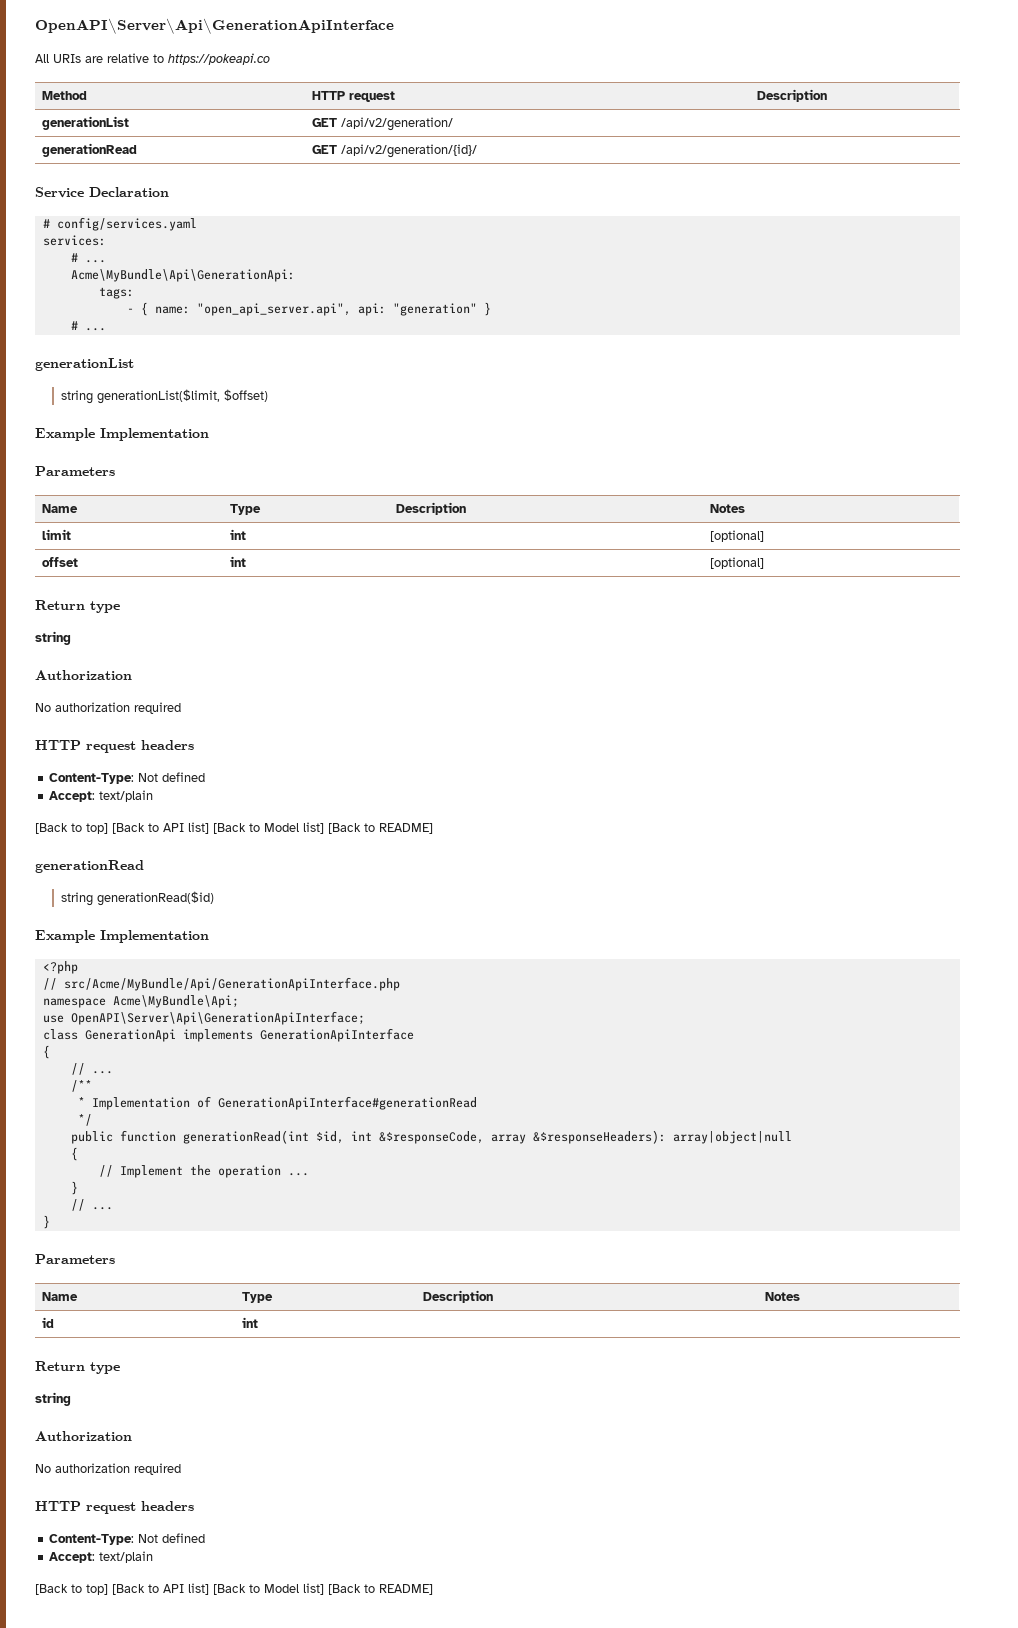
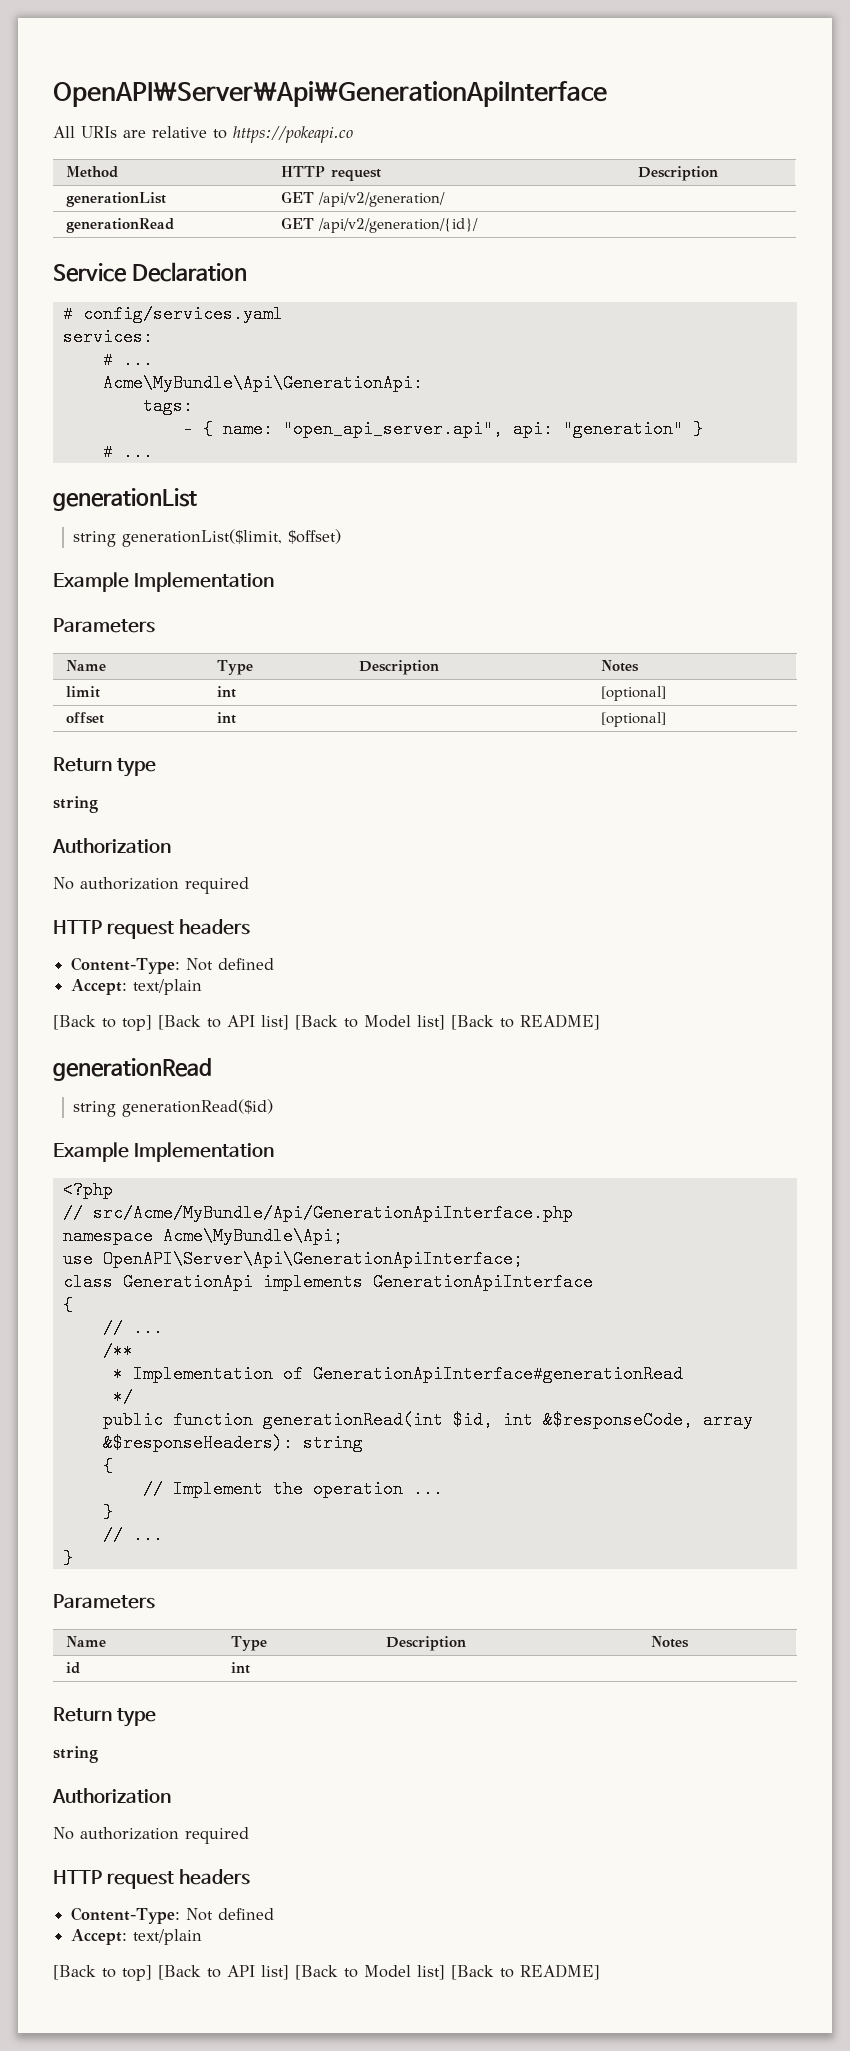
[672,1131,792,1144] array|object|null -> [302,1434,363,1452] string

